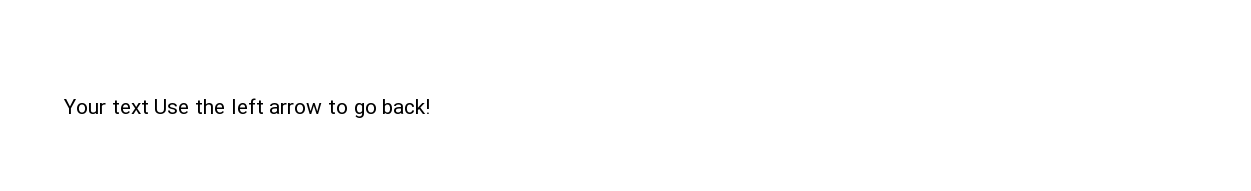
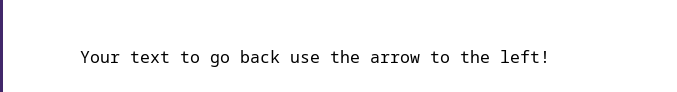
[154,98,431,118] Use the left arrow to go back! -> [180,50,550,67] to go back use the arrow to the left!

